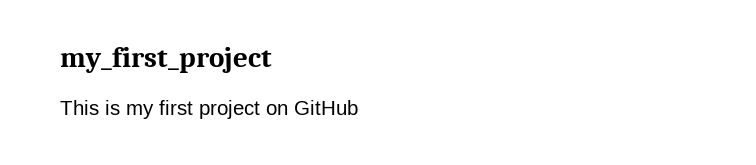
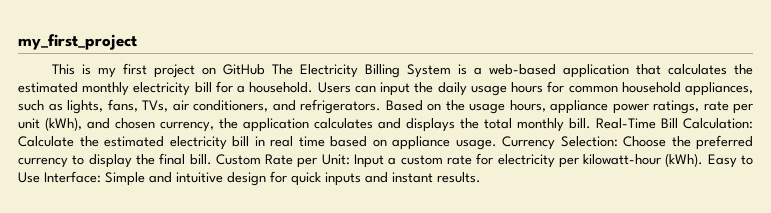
(358, 107) none -> [271,64,753,78] [18,81,754,96] [18,99,753,114] [18,117,753,132] [18,135,753,150] [18,153,753,168] [18,171,481,186] The Electricity Billing System is a web-based application that calculates the estimated monthly electricity bill for a household. Users can input the daily usage hours for common household appliances, such as lights, fans, TVs, air conditioners, and refrigerators. Based on the usage hours, appliance power ratings, rate per unit (kWh), and chosen currency, the application calculates and displays the total monthly bill. Real-Time Bill Calculation: Calculate the estimated electricity bill in real time based on appliance usage. Currency Selection: Choose the preferred currency to display the final bill. Custom Rate per Unit: Input a custom rate for electricity per kilowatt-hour (kWh). Easy to Use Interface: Simple and intuitive design for quick inputs and instant results.

